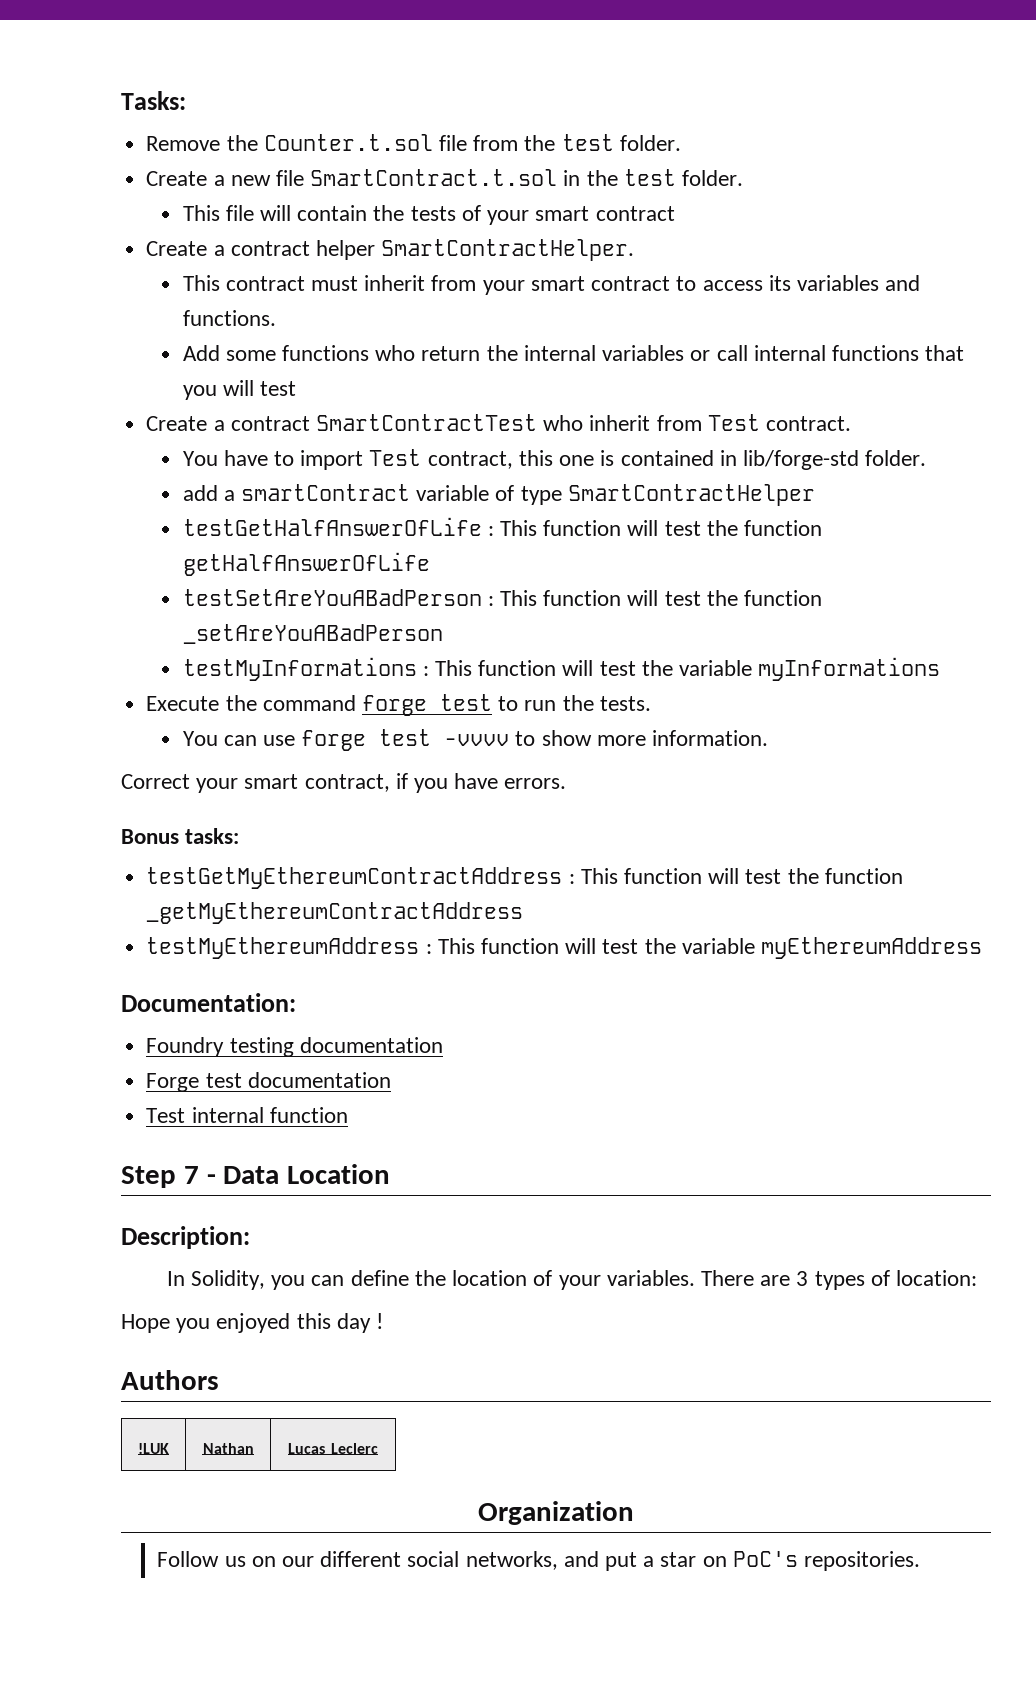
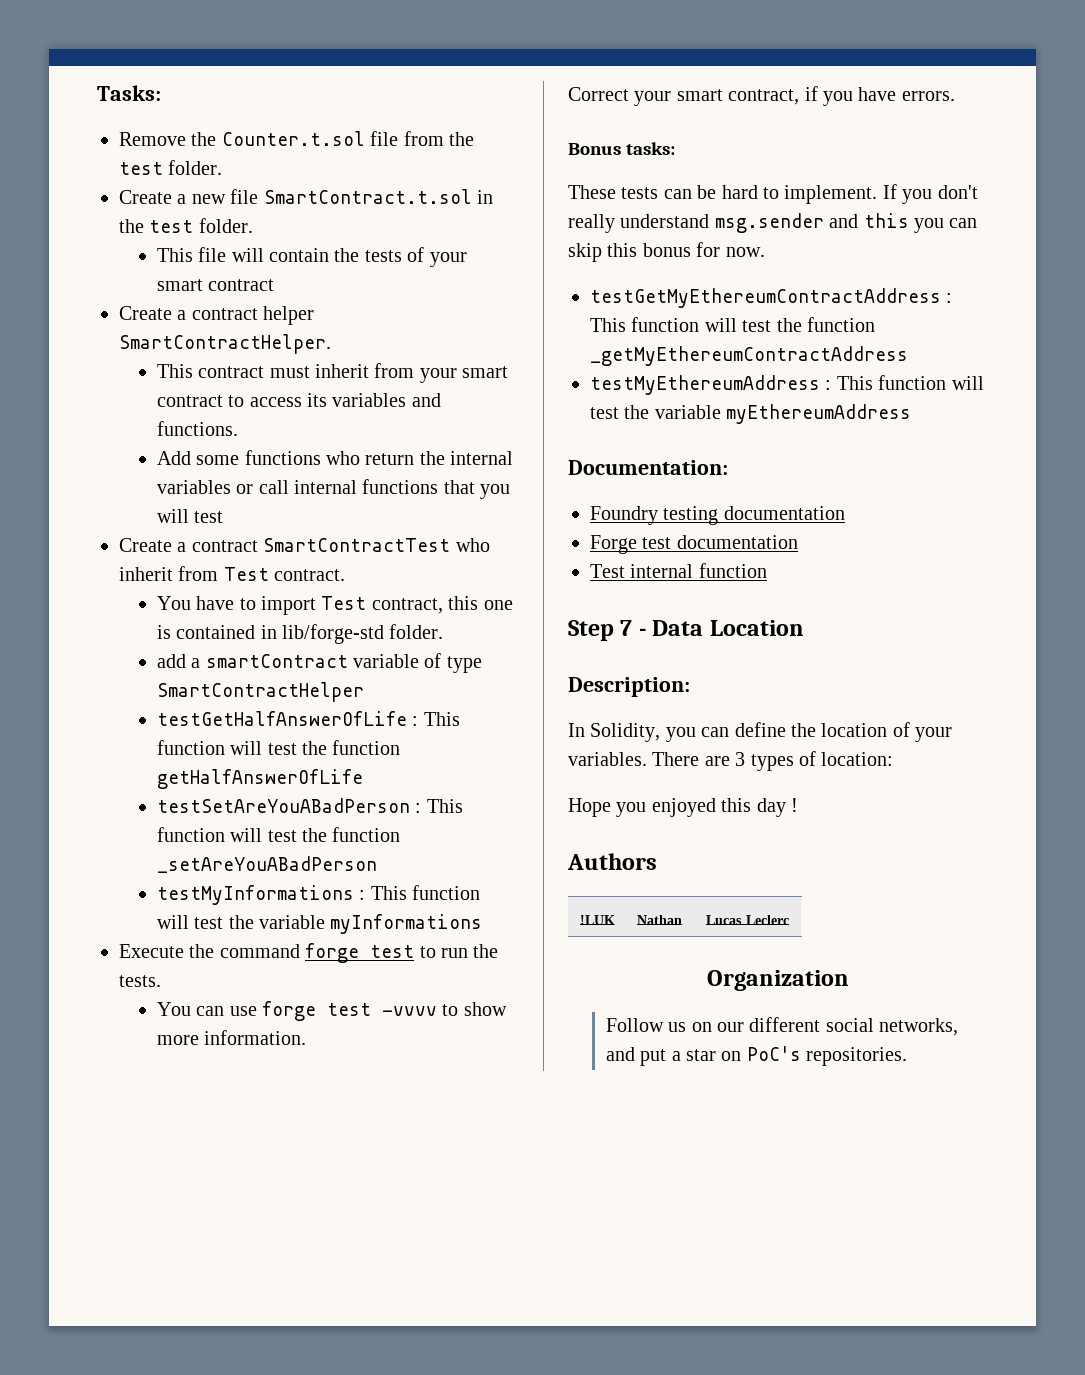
(240, 836) none -> [568,184,978,204] [568,213,978,233] [568,242,765,262] // These tests can be hard to implement. If you don't really understand msg.sender and this you can skip this bonus for now.

